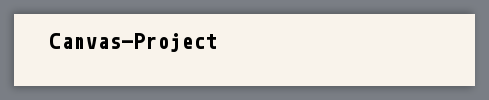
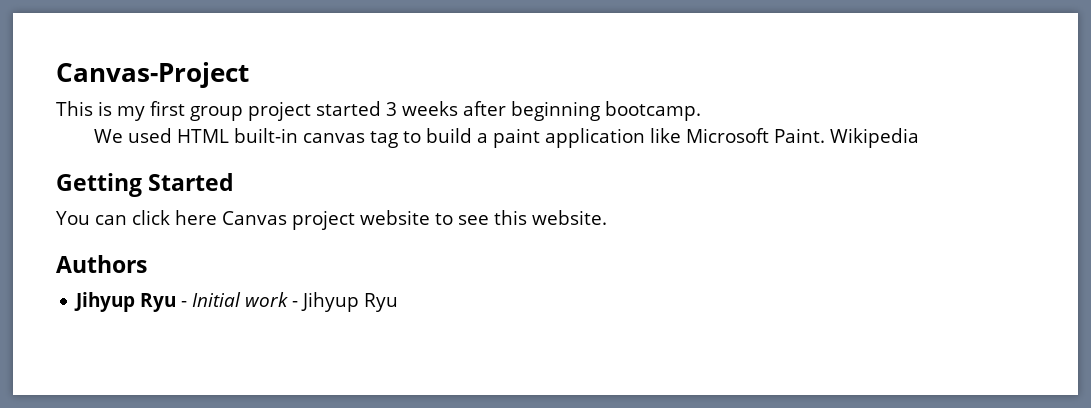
(217, 42) none -> [56,101,701,121] [93,128,919,148] [56,173,235,197] [56,210,607,230] [56,255,147,273] [74,292,399,312] // This is my first group project started 3 weeks after beginning bootcamp. // We used HTML built-in canvas tag to build a paint application like Microsoft Paint. Wikipedia // Getting Started // You can click here Canvas project website to see this website. // Authors // Jihyup Ryu - Initial work - Jihyup Ryu

